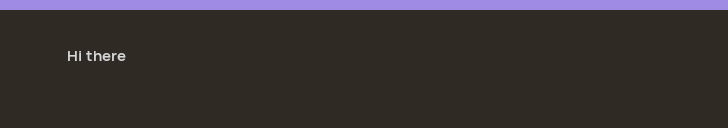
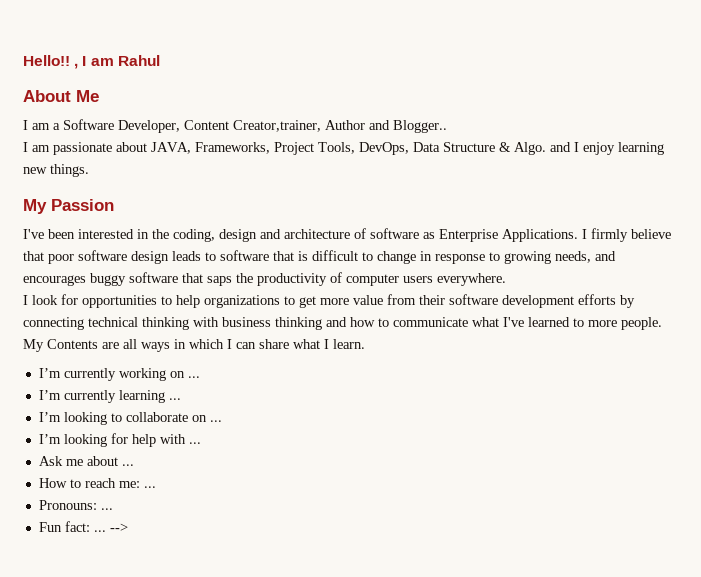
[67,51,127,61] Hi there -> [23,55,160,69] [23,90,99,102] [23,119,447,133] [23,142,664,155] [23,164,89,177] [23,199,114,214] [23,228,671,242] [23,250,616,264] [23,272,506,286] [23,294,635,308] [23,317,662,330] [23,339,365,352] [38,368,200,381] [38,390,181,403] [38,412,222,425] [38,433,201,447] [38,456,134,466] [38,478,156,488] [38,500,113,510] [38,521,128,532] Hello!! , I am Rahul // About Me // I am a Software Developer, Content Creator,trainer, Author and Blogger.. // I am passionate about JAVA, Frameworks, Project Tools, DevOps, Data Structure & Algo. and I enjoy learning new things. // My Passion // I've been interested in the coding, design and architecture of software as Enterprise Applications. I firmly believe that poor software design leads to software that is difficult to change in response to growing needs, and encourages buggy software that saps the productivity of computer users everywhere. // I look for opportunities to help organizations to get more value from their software development efforts by connecting technical thinking with business thinking and how to communicate what I've learned to more people. My Contents are all ways in which I can share what I learn. // I’m currently working on ... // I’m currently learning ... // I’m looking to collaborate on ... // I’m looking for help with ... // Ask me about ... // How to reach me: ... // Pronouns: ... // Fun fact: ... -->

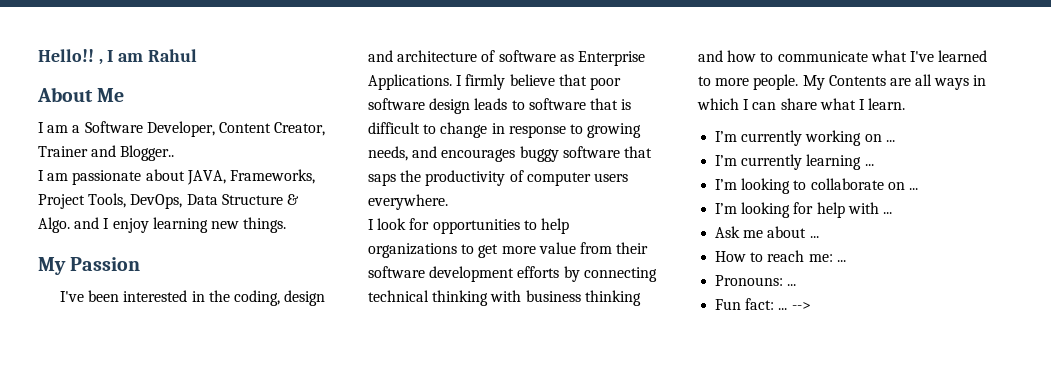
[233,120,365,132] Creator,trainer, Author -> [274,122,326,136] [38,146,88,157] Creator, Trainer

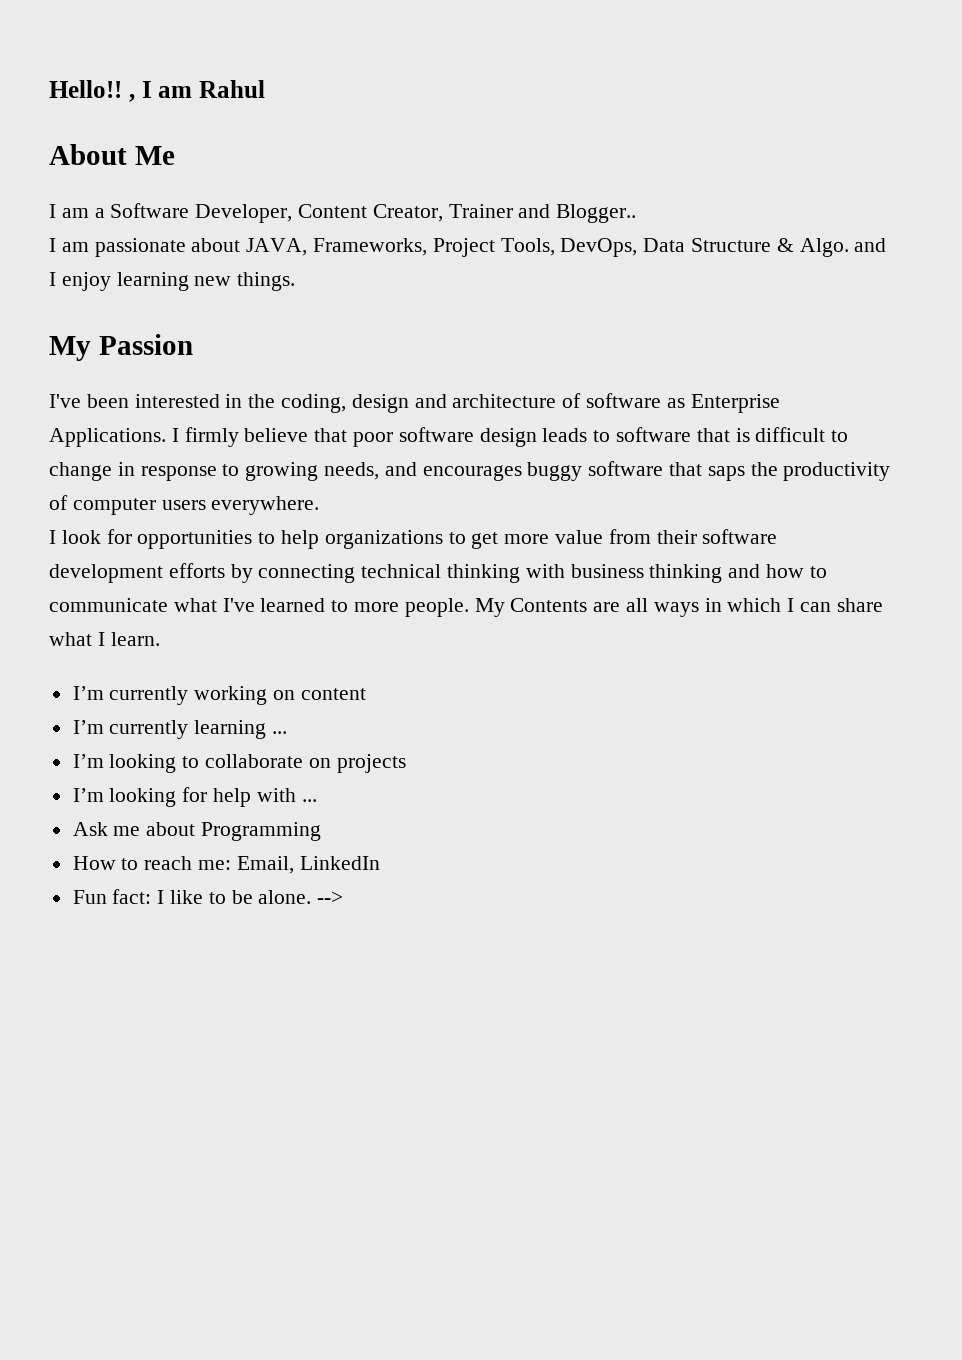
[885,140,895,142] ... -> [300,688,366,700] content
[908,188,918,190] ... -> [336,754,406,773] projects
[809,236,819,238] ... -> [201,822,322,841] Programming
[836,260,846,262] [715,275,797,286] ... // Pronouns: ... -> [236,856,380,874] Email, LinkedIn
[778,308,788,310] ... -> [157,890,312,904] I like to be alone.

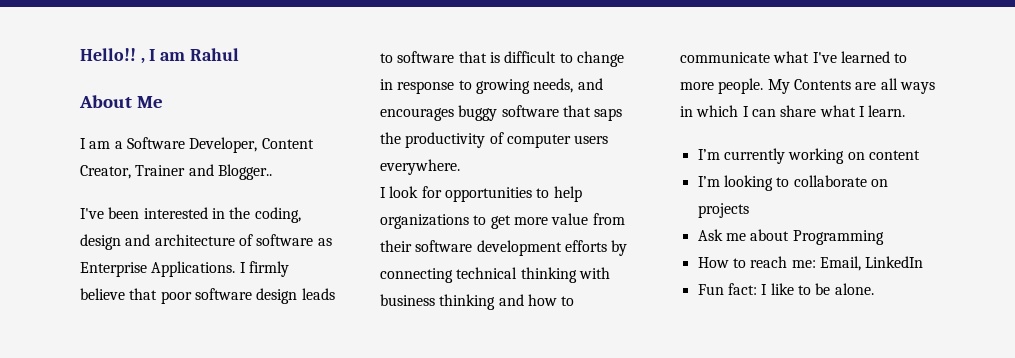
[49,238,887,257] [49,272,296,291] [49,334,193,361] // I am passionate about JAVA, Frameworks, Project Tools, DevOps, Data Structure & Algo. and I enjoy learning new things. // My Passion -> (272, 172) none
[72,720,288,739] // I’m currently learning ... -> (920, 155) none
[72,787,317,807] // I’m looking for help with ... -> (749, 210) none
[317,891,344,904] --> -> (874, 289) none

